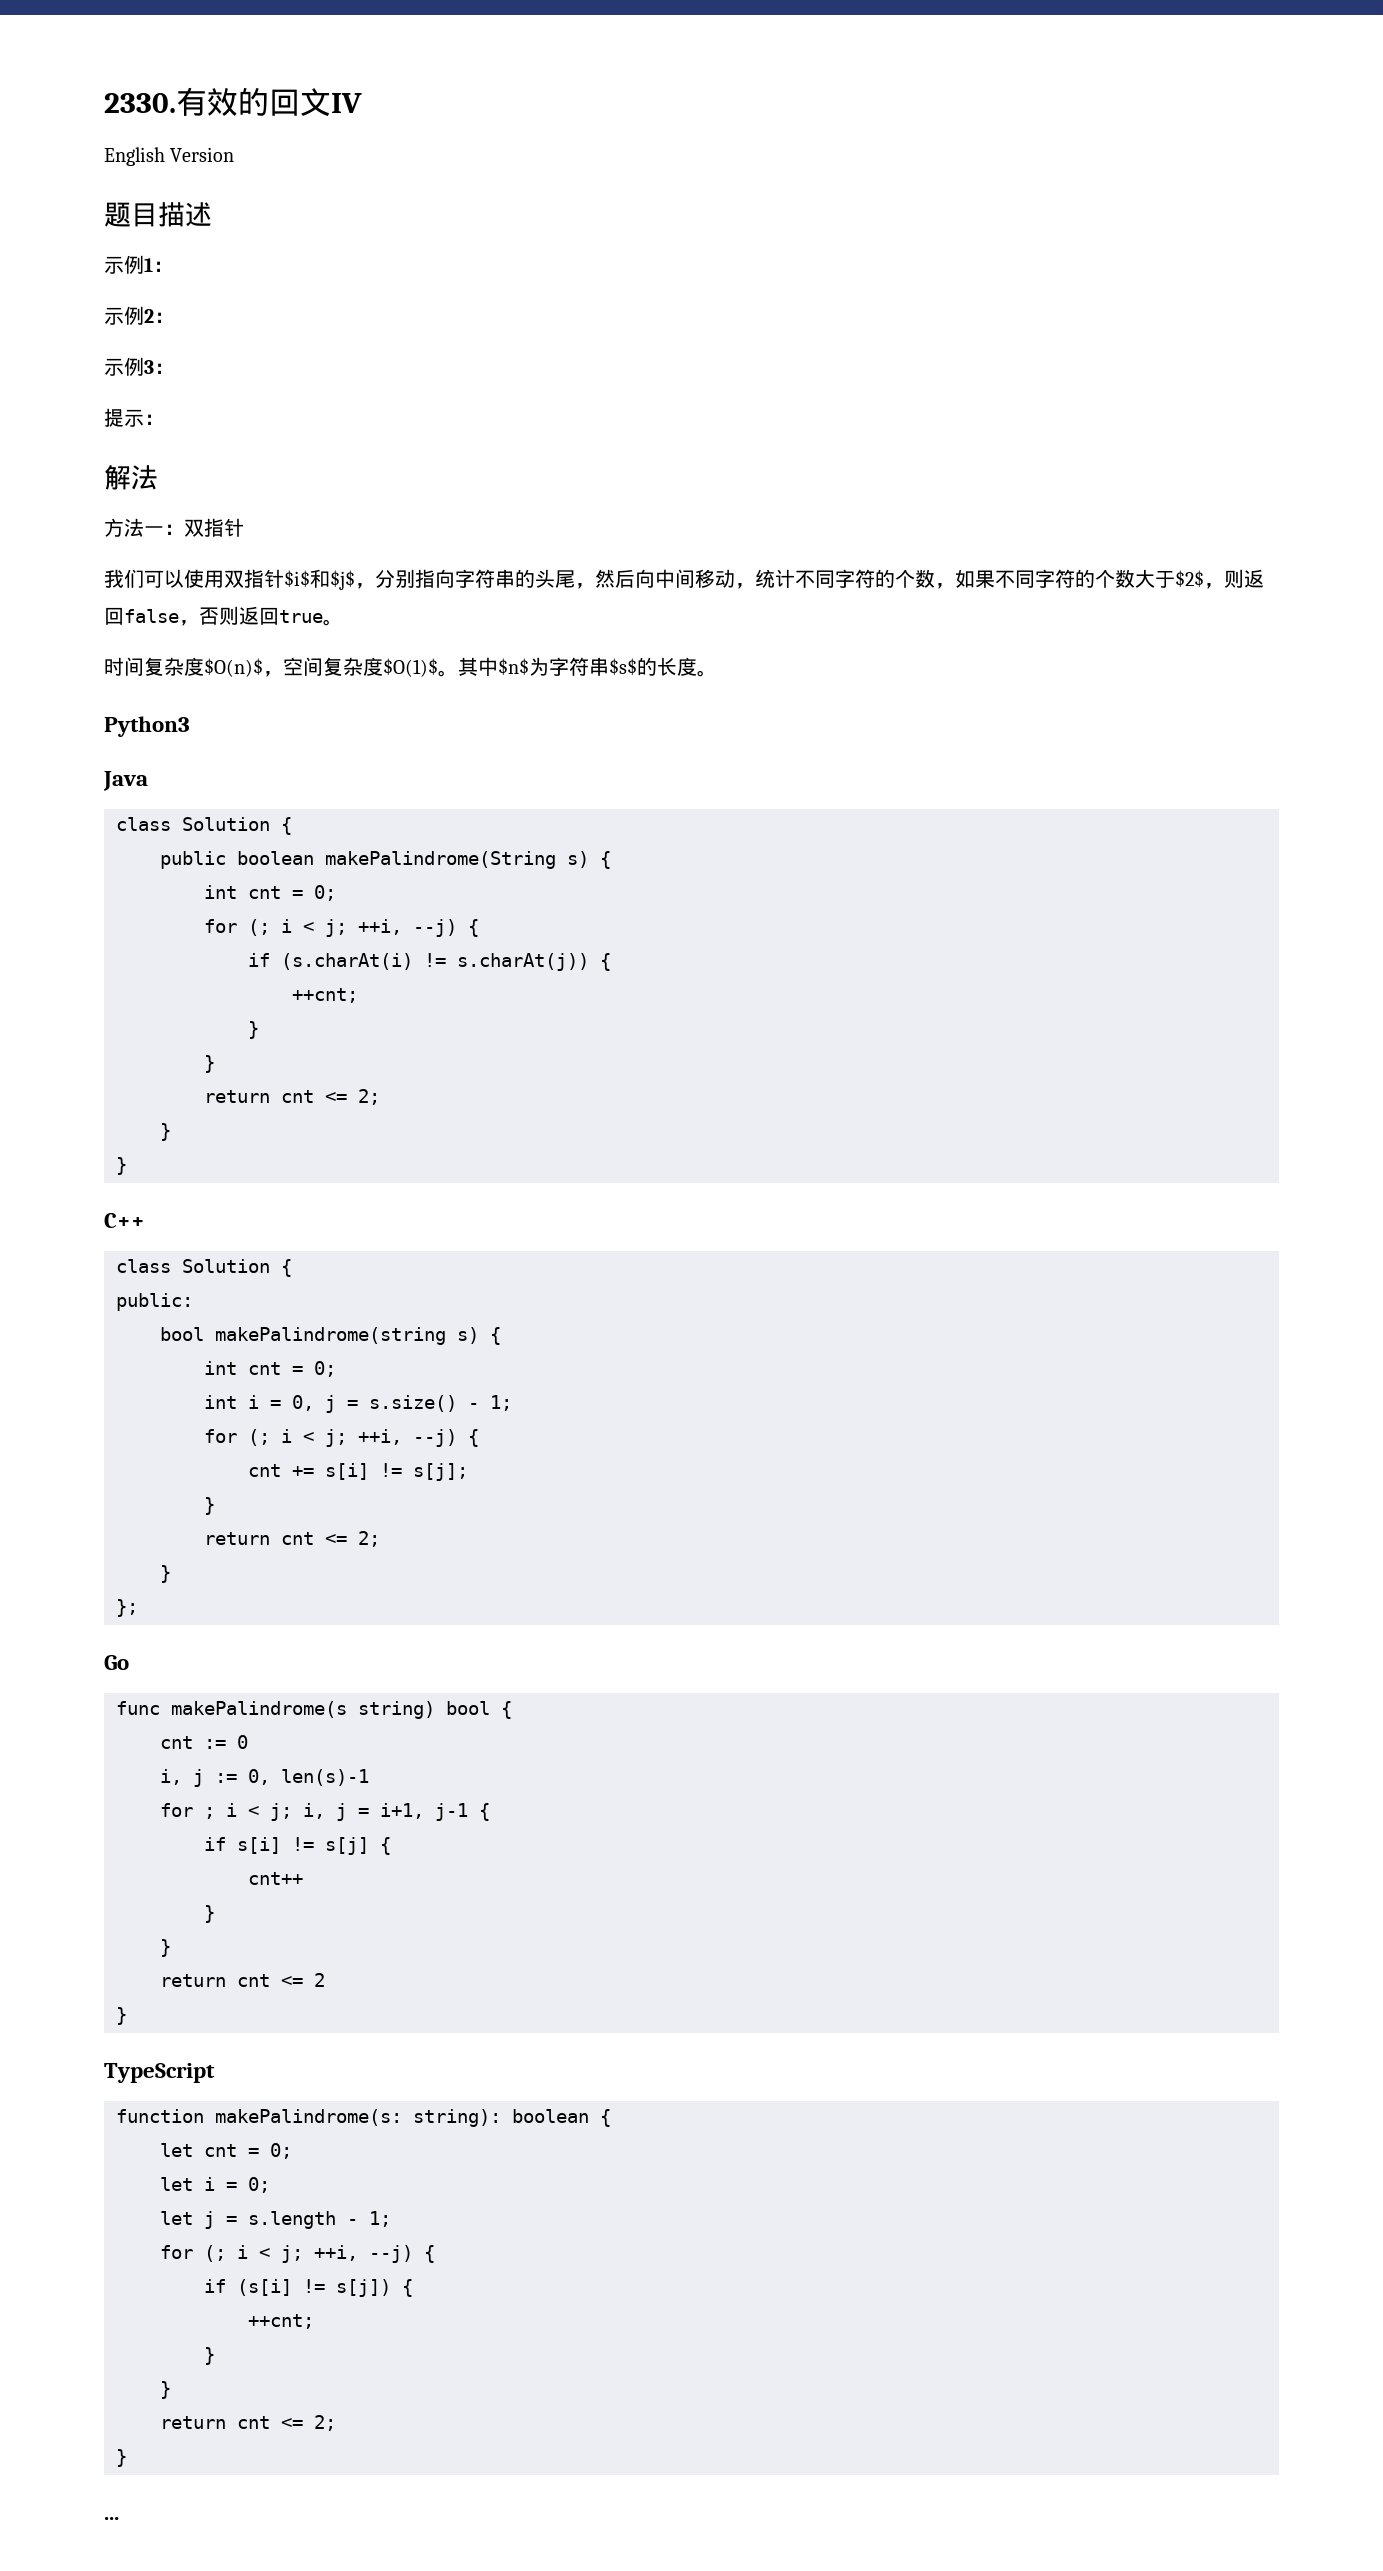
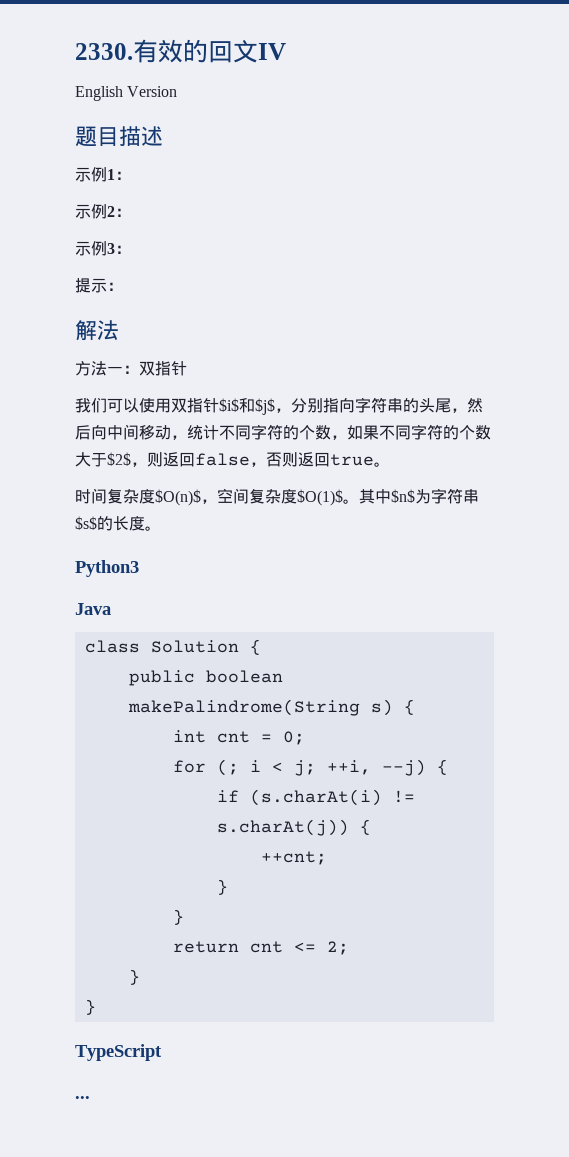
[104,1213,145,1228] [116,1259,292,1277] [116,1293,193,1311] [160,1327,501,1345] [204,1361,336,1377] [204,1395,512,1413] [204,1429,479,1447] [248,1463,468,1481] [204,1497,215,1515] [204,1531,380,1547] [160,1565,171,1583] [116,1599,138,1617] [104,1655,129,1670] [116,1701,512,1719] [160,1735,248,1749] [160,1769,369,1787] [160,1803,490,1821] [204,1837,391,1855] [248,1872,303,1885] [204,1905,215,1923] [160,1939,171,1957] [160,1973,325,1987] [116,2007,127,2025] [104,2063,215,2083] [116,2109,611,2127] [160,2143,292,2159] [160,2177,270,2193] [160,2211,391,2229] [160,2245,435,2263] [204,2279,413,2297] [248,2314,314,2329] [204,2347,215,2365] [160,2381,171,2399] [160,2415,336,2431] [116,2449,127,2467] C++ // class Solution { // public: // bool makePalindrome(string s) { // int cnt = 0; // int i = 0, j = s.size() - 1; // for (; i < j; ++i, --j) { // cnt += s[i] != s[j]; // } // return cnt <= 2; // } // }; // Go // func makePalindrome(s string) bool { // cnt := 0 // i, j := 0, len(s)-1 // for ; i < j; i, j = i+1, j-1 { // if s[i] != s[j] { // cnt++ // } // } // return cnt <= 2 // } // TypeScript // function makePalindrome(s: string): boolean { // let cnt = 0; // let i = 0; // let j = s.length - 1; // for (; i < j; ++i, --j) { // if (s[i] != s[j]) { // ++cnt; // } // } // return cnt <= 2; // } -> [75,1044,162,1061] TypeScript

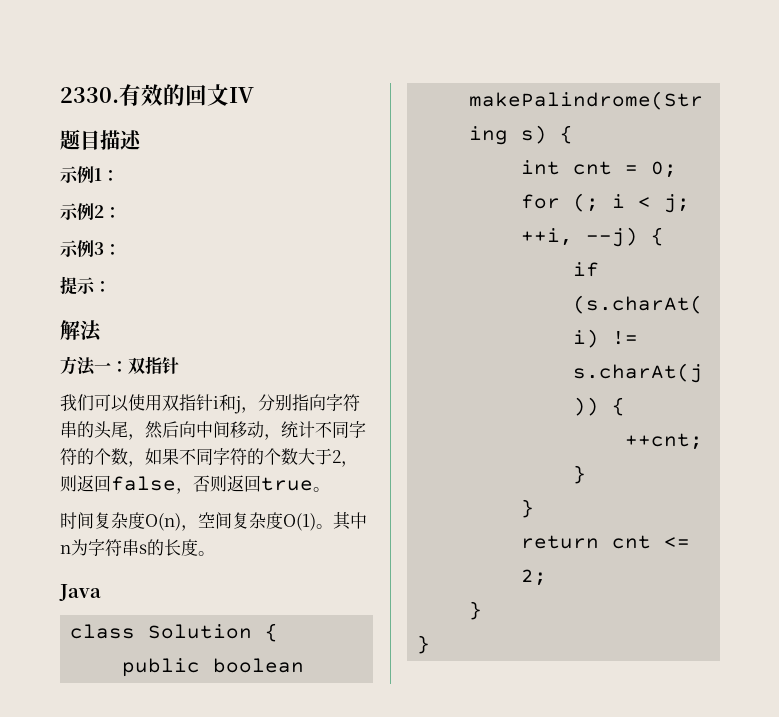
[75,86,178,101] // English Version -> (254, 95) none
[219,398,275,415] $i$和$j$ -> [213,394,241,414] i和j
[107,452,131,466] $2$ -> [332,450,341,463] 2
[155,489,201,506] $O(n)$ -> [145,513,181,531] O(n)
[297,489,415,506] $O(1)$。其中$n$ -> [283,511,367,531] [60,545,71,554] O(1)。其中n
[75,516,97,530] $s$ -> [139,544,147,554] s
[75,560,139,577] // Python3 -> (215, 553) none
[75,1044,162,1061] [75,1096,90,1099] // TypeScript // ... -> (431, 644) none

